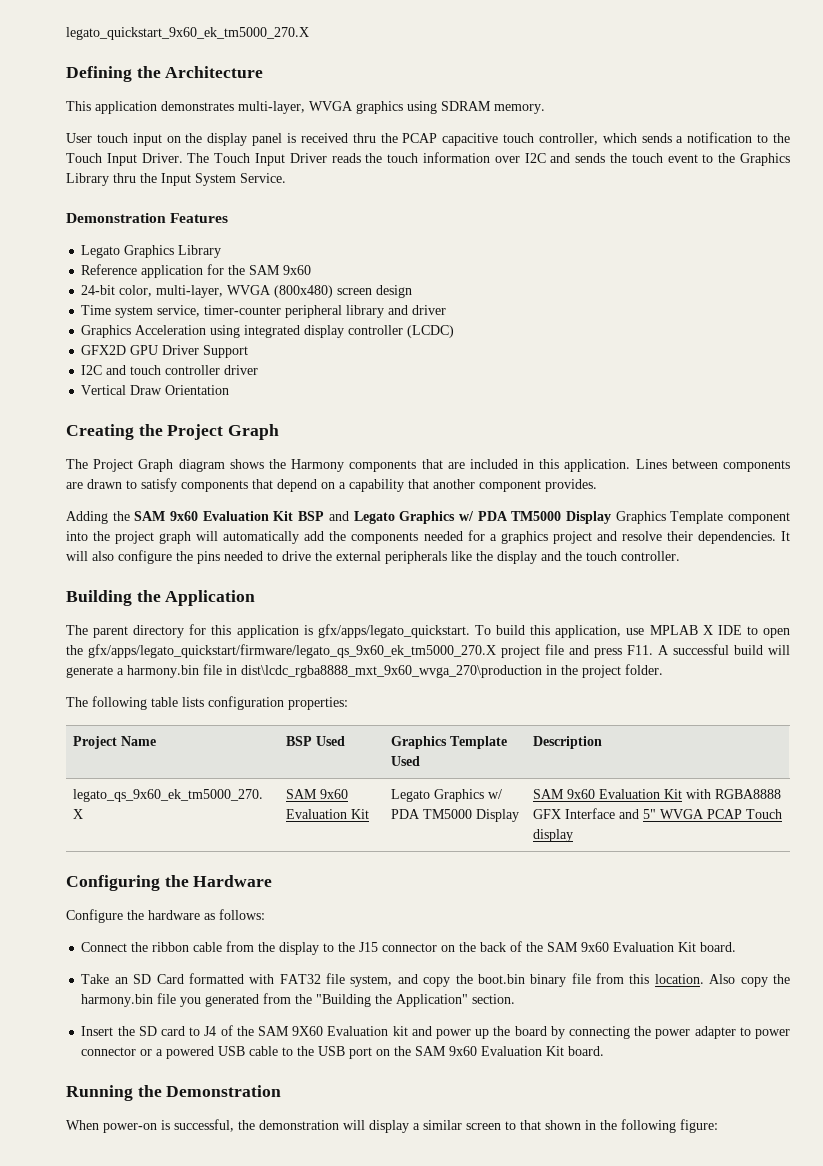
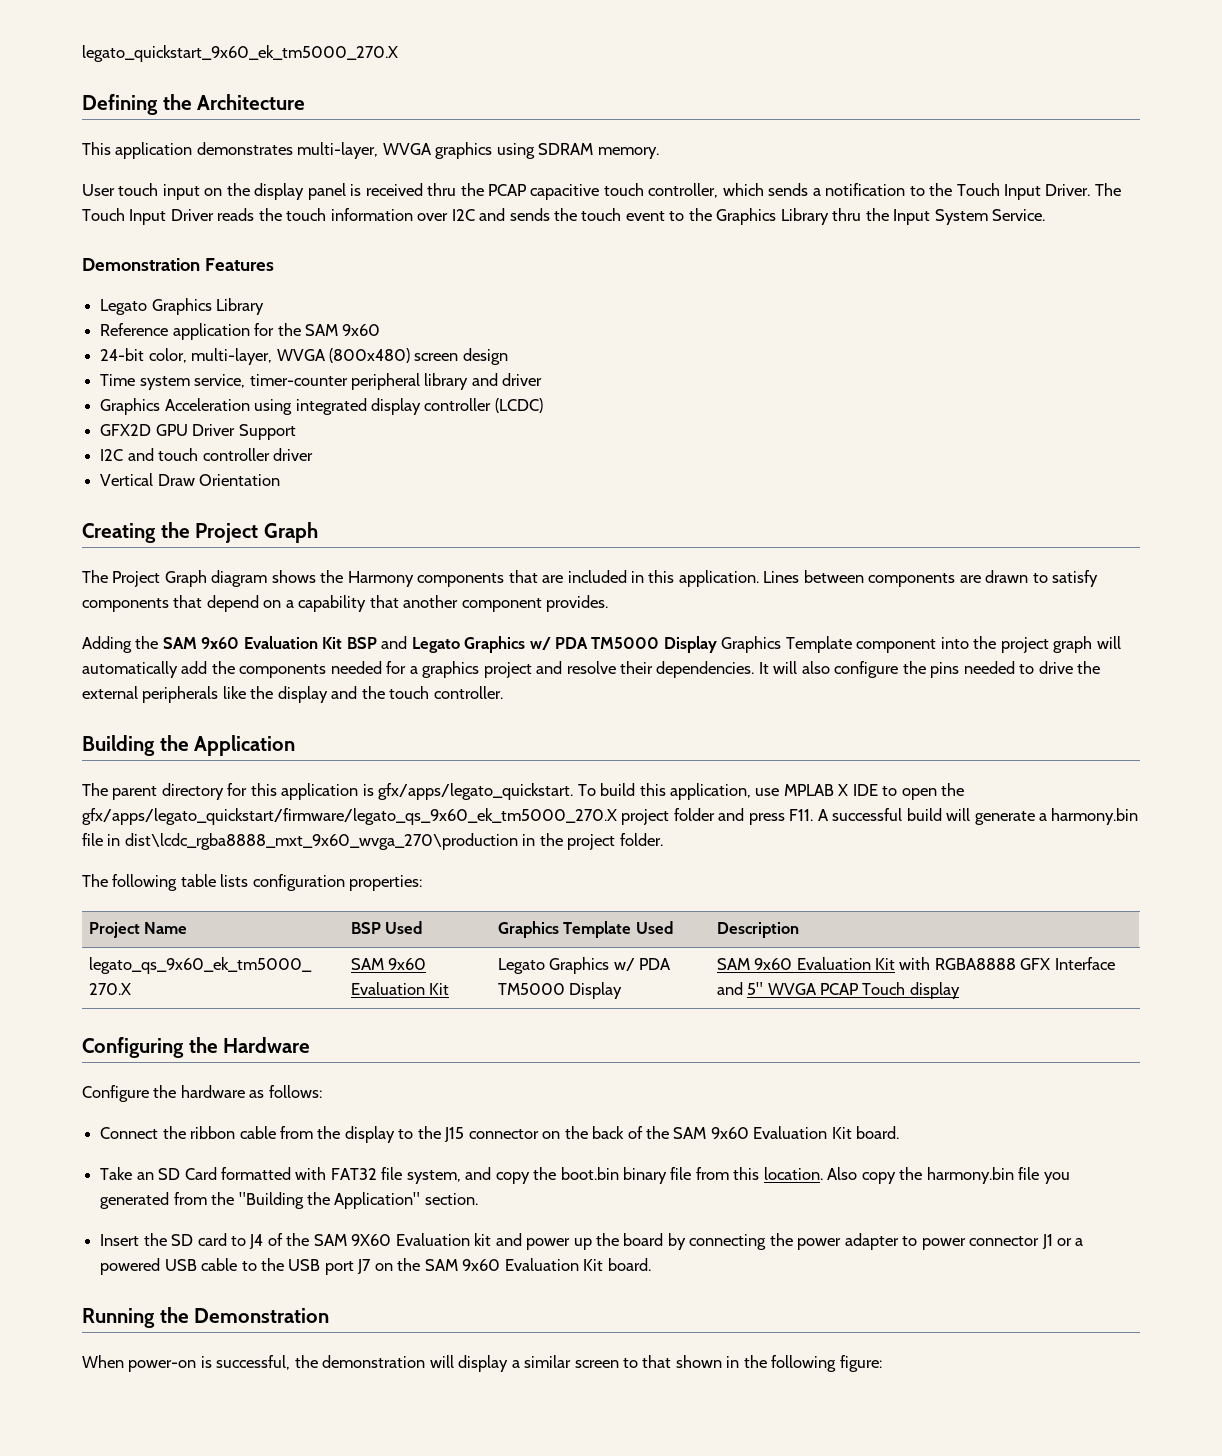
[545,644,564,655] file -> [673,808,715,821] folder
(137, 1051) none -> [1041,1234,1053,1249] J1
(373, 1053) none -> [357,1259,372,1274] J7

